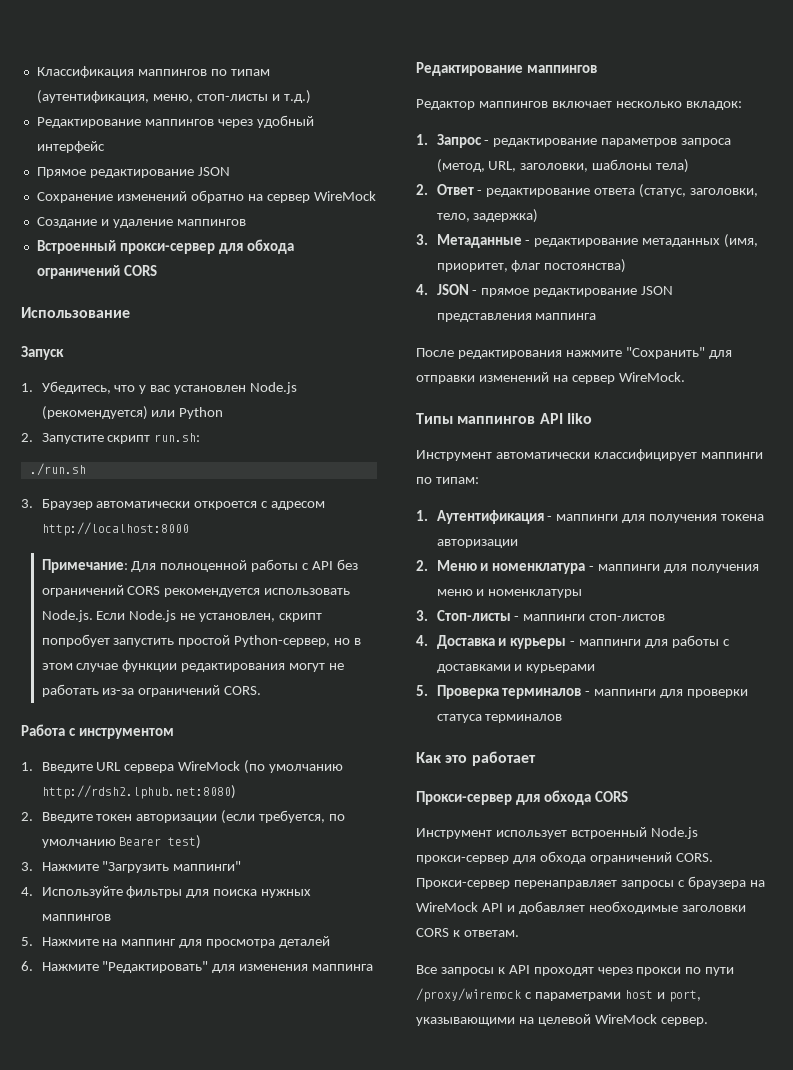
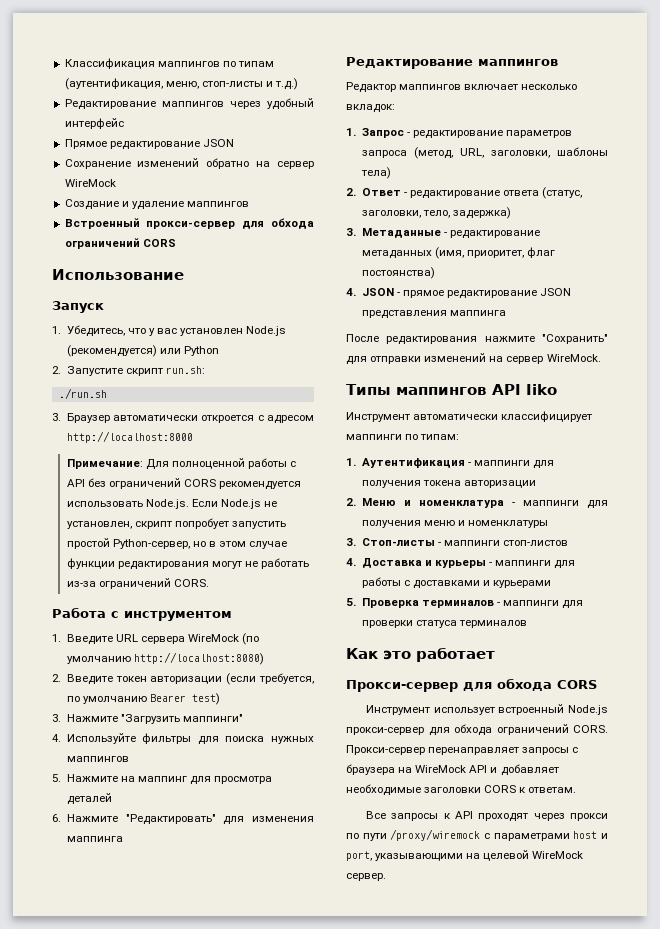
[41,785,236,799] http://rdsh2.lphub.net:8080) -> [133,652,264,665] http://localhost:8080)

